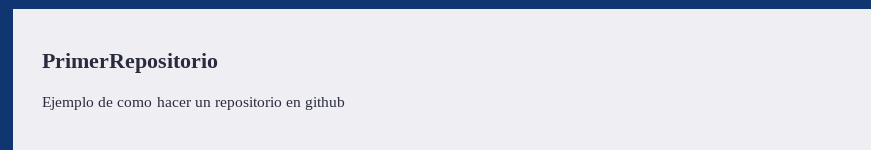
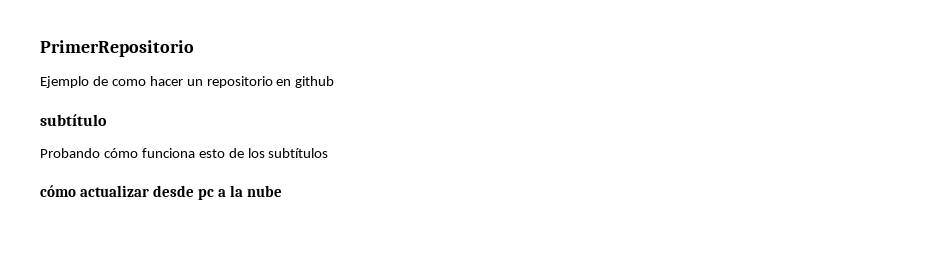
(346, 103) none -> [40,114,107,126] [40,148,329,158] [40,185,283,200] // subtítulo // Probando cómo funciona esto de los subtítulos // cómo actualizar desde pc a la nube

